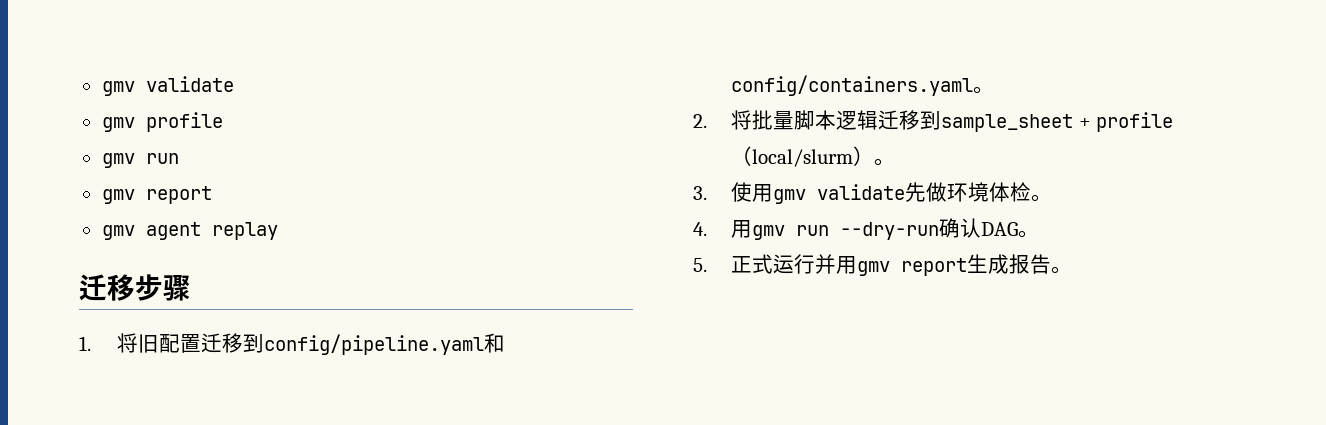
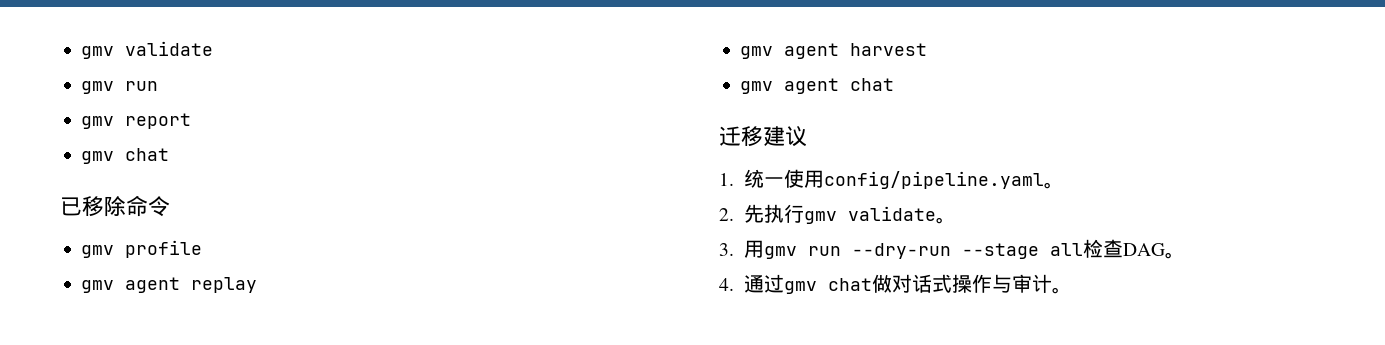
[101,76,234,96] [101,112,223,132] gmv validate // gmv profile -> [81,41,214,59] gmv validate
[145,222,278,240] [79,274,191,301] agent replay // 迁移步骤 -> [125,148,170,161] [60,195,170,217] [81,240,203,258] [81,277,258,293] [740,43,928,59] [740,78,895,94] [719,126,807,147] chat // 已移除命令 // gmv profile // gmv agent replay // gmv agent harvest // gmv agent chat // 迁移建议
[117,333,506,355] [731,75,995,96] [693,110,1174,132] [731,146,896,167] [693,182,1053,204] [693,222,707,236] 将旧配置迁移到config/pipeline.yaml和config/containers.yaml。 // 2.将批量脚本逻辑迁移到sample_sheet + profile（local/slurm）。 // 3.使用gmv validate先做环境体检。 // 4. -> [743,169,1064,189] [719,204,956,224] [719,243,734,256] 统一使用config/pipeline.yaml。 // 2.先执行gmv validate。 // 3.
[939,218,982,238] 确认 -> [961,239,1123,259] --stage all检查
[693,254,1052,276] 5.正式运行并用gmv report生成报告 -> [719,274,1052,294] 4.通过gmv chat做对话式操作与审计

